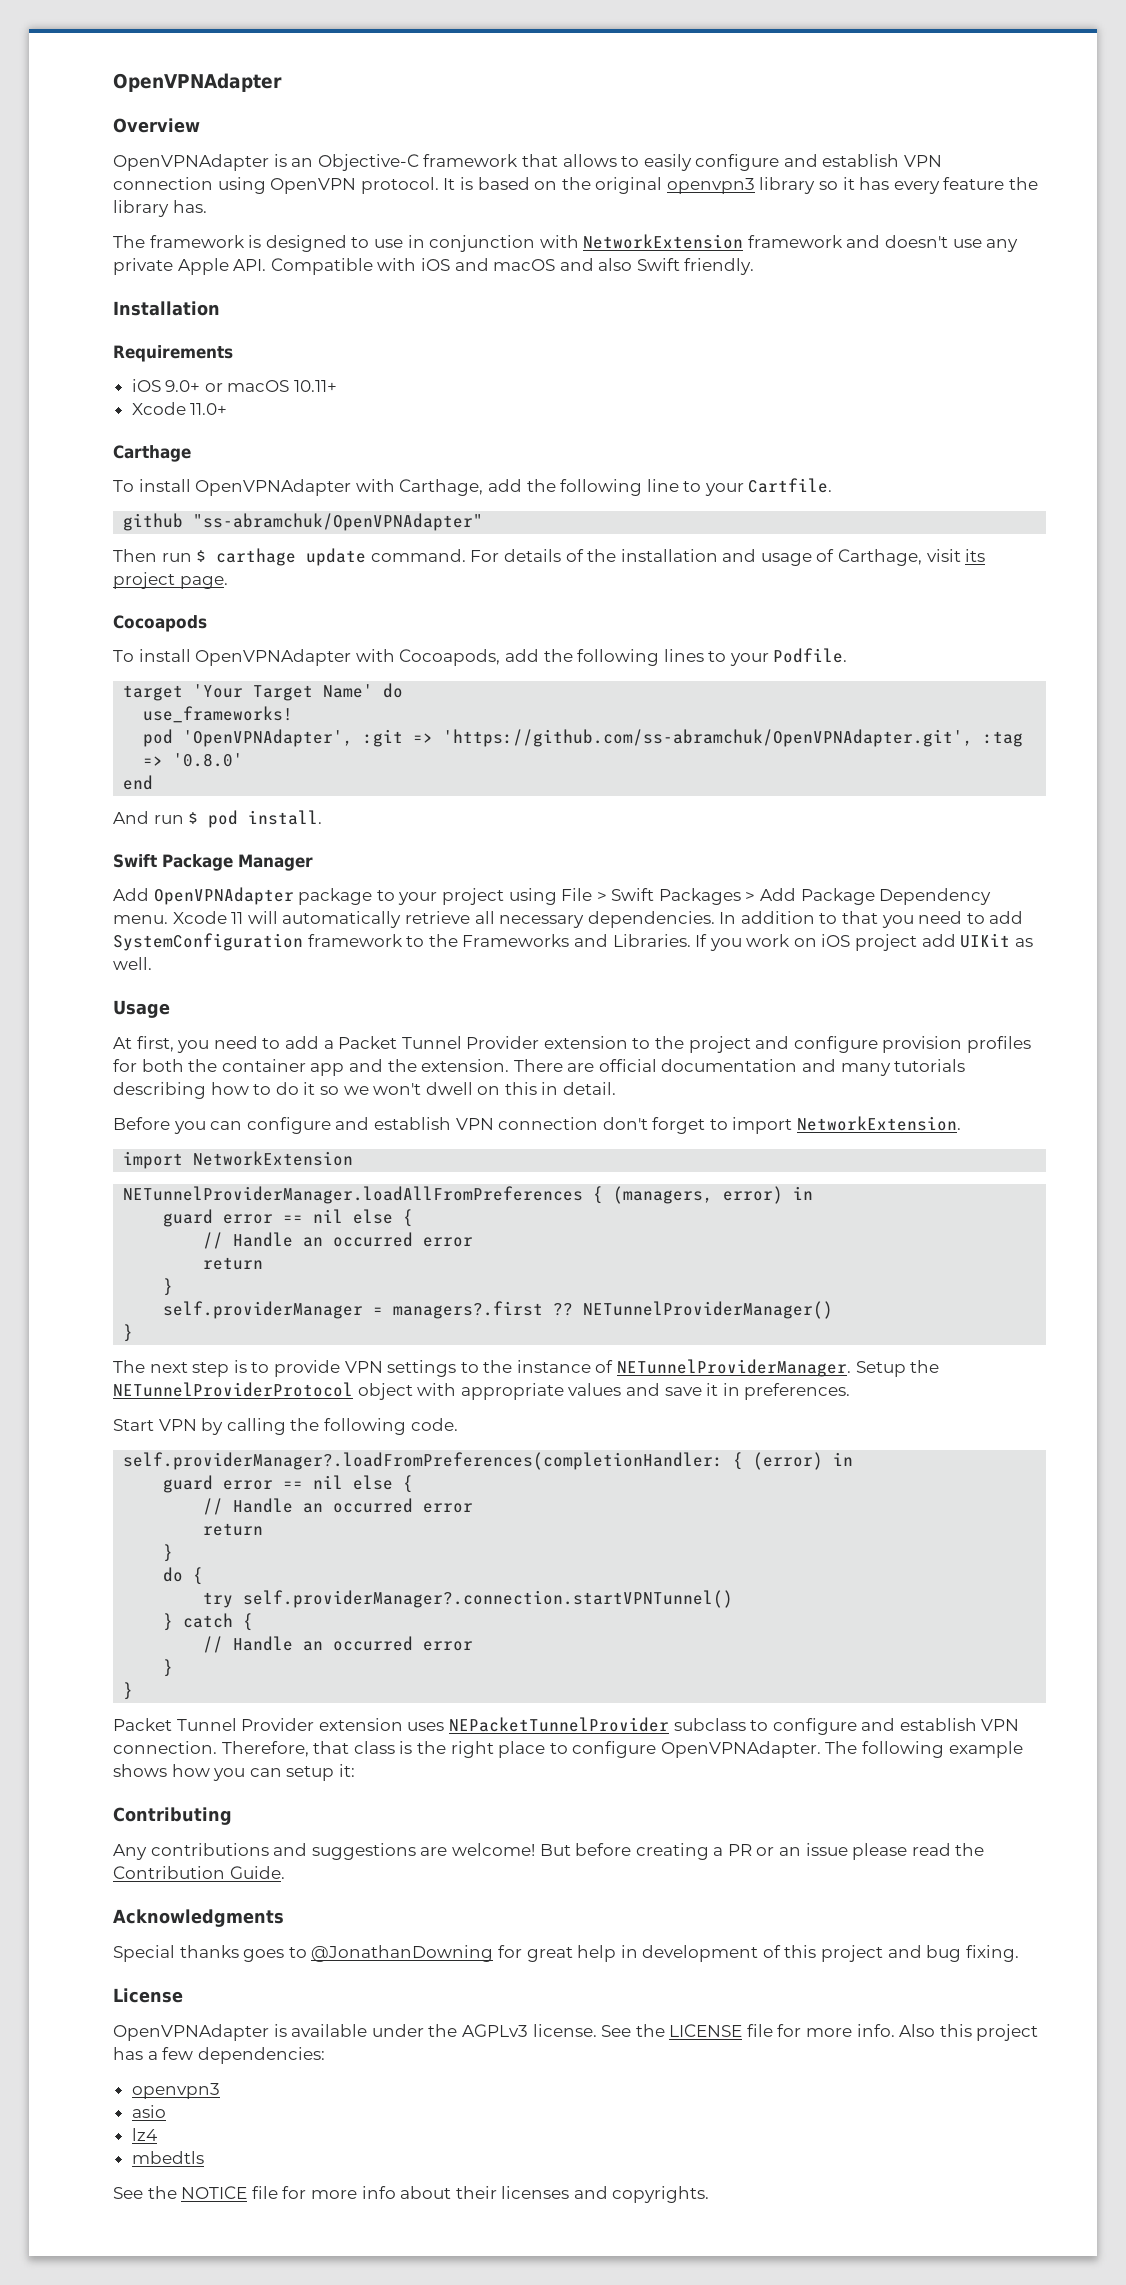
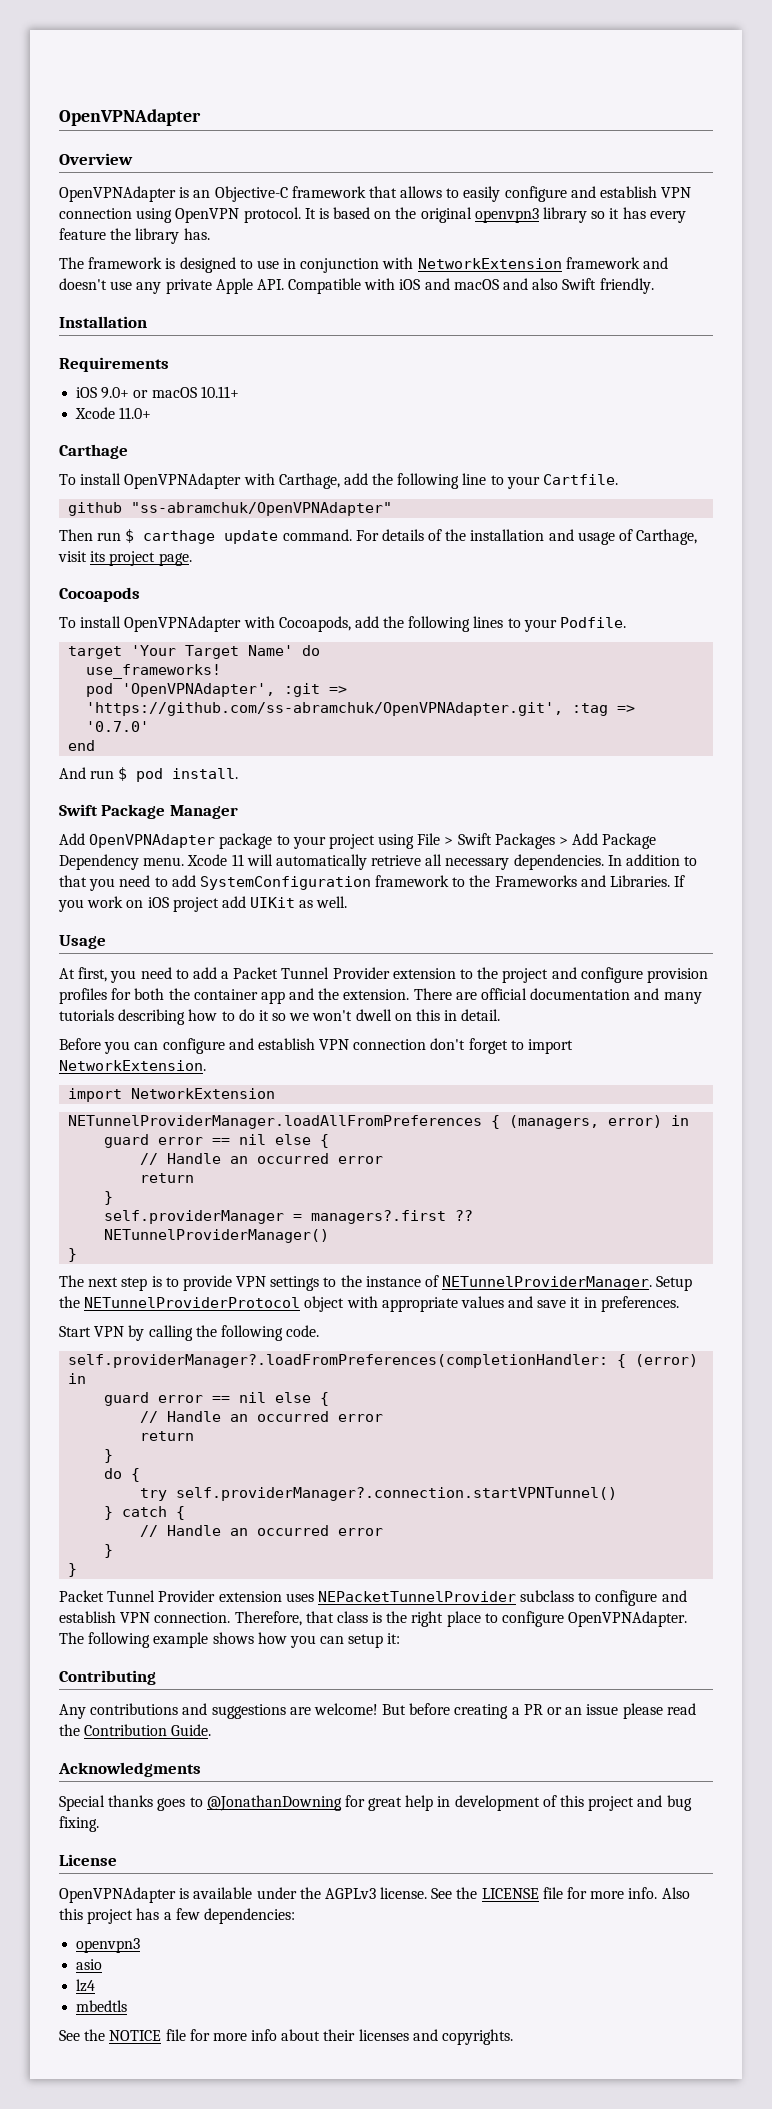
[173,753,244,767] '0.8.0' -> [86,721,150,732] '0.7.0'

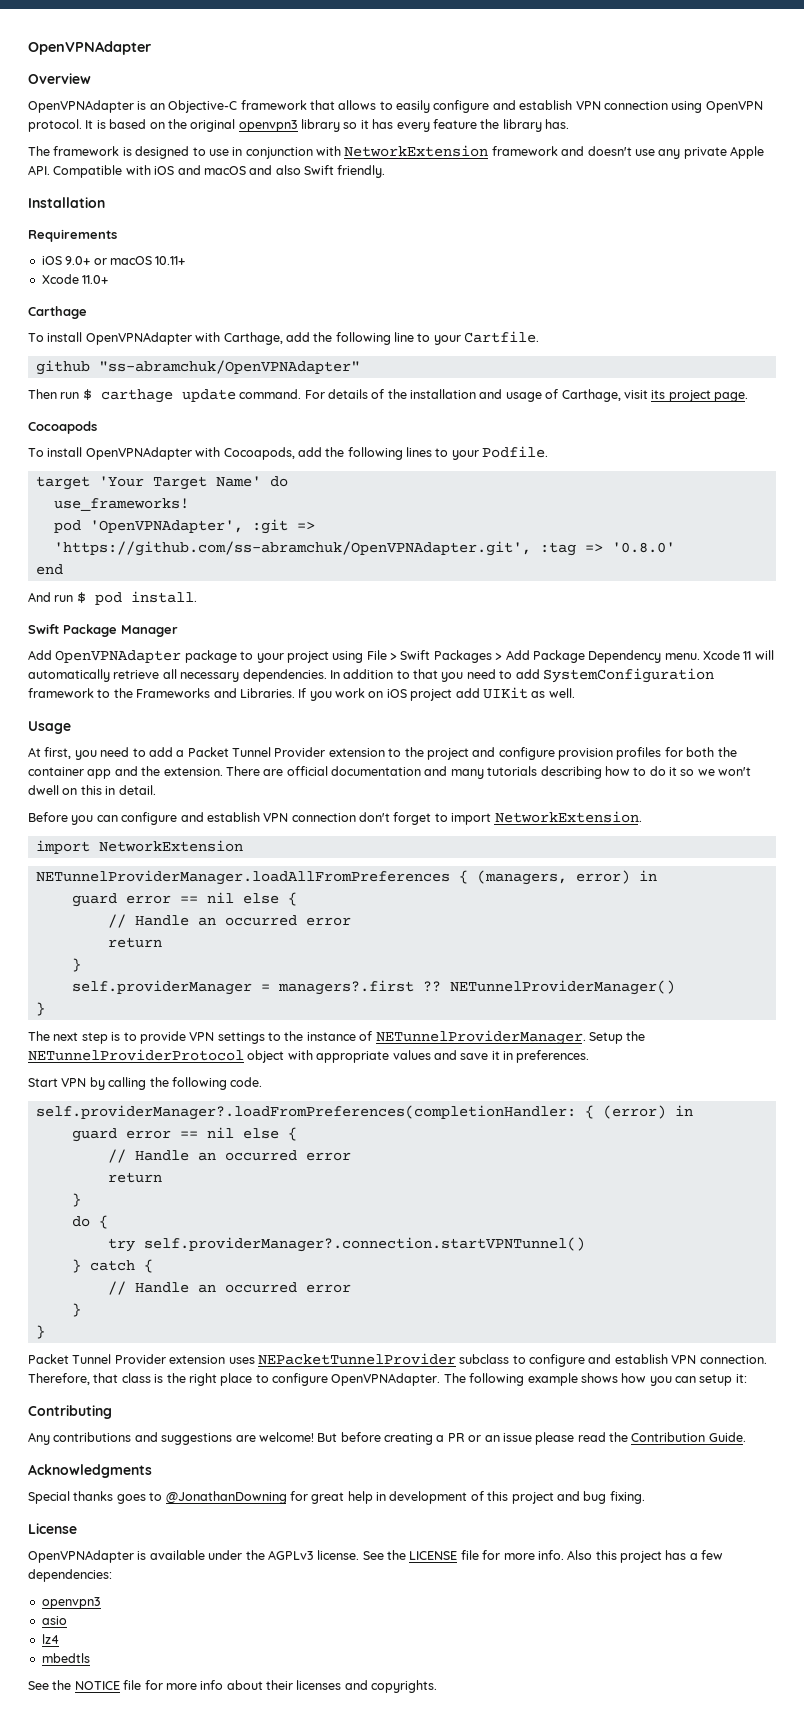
[86,721,150,732] '0.7.0' -> [611,542,675,553] '0.8.0'

